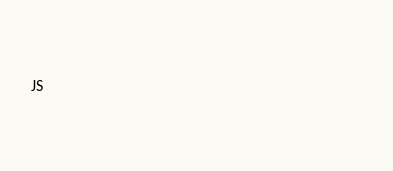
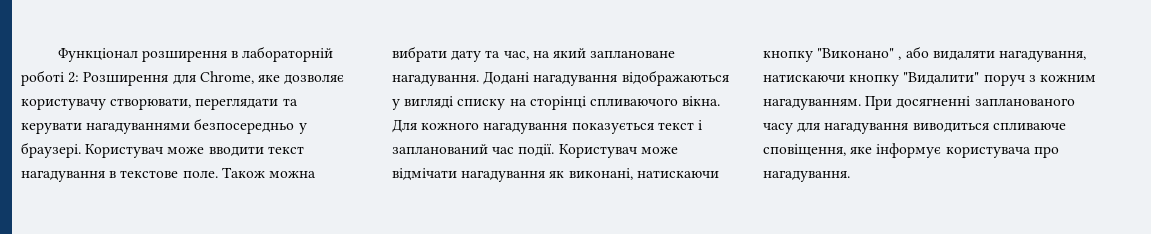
[31,80,43,91] JS -> [57,46,334,62] [21,70,345,86] [21,98,298,110] [21,118,307,134] [21,142,304,158] [21,167,316,182] [392,46,676,62] [392,70,729,86] [392,96,721,110] [392,119,702,134] [392,144,678,158] [392,168,719,182] [763,46,1086,62] [763,72,1096,86] [763,96,1075,110] [763,122,1066,134] [763,143,1059,158] [763,170,850,182] Функціонал розширення в лабораторній роботі 2: Розширення для Chrome, яке дозволяє користувачу створювати, переглядати та керувати нагадуваннями безпосередньо у браузері. Користувач може вводити текст нагадування в текстове поле. Також можна вибрати дату та час, на який заплановане нагадування. Додані нагадування відображаються у вигляді списку на сторінці спливаючого вікна. Для кожного нагадування показується текст і запланований час події. Користувач може відмічати нагадування як виконані, натискаючи кнопку "Виконано" , або видаляти нагадування, натискаючи кнопку "Видалити" поруч з кожним нагадуванням. При досягненні запланованого часу для нагадування виводиться спливаюче сповіщення, яке інформує користувача про нагадування.

